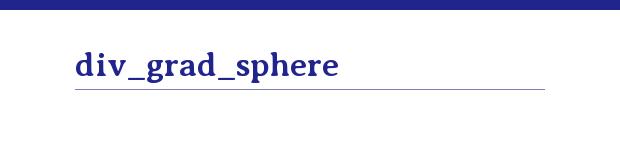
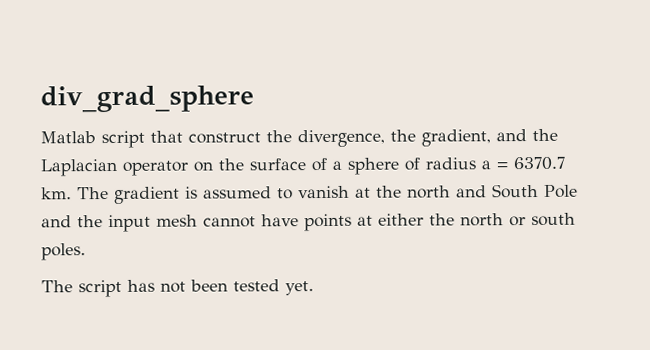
(339, 67) none -> [40,128,558,149] [40,156,565,177] [41,183,578,204] [41,212,576,233] [41,243,86,261] [41,279,314,298] // Matlab script that construct the divergence, the gradient, and the Laplacian operator on the surface of a sphere of radius a = 6370.7 km. The gradient is assumed to vanish at the north and South Pole and the input mesh cannot have points at either the north or south poles. // The script has not been tested yet.

